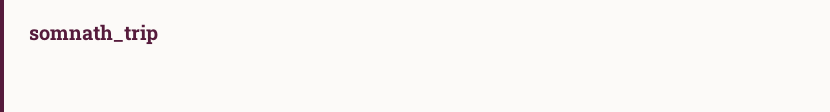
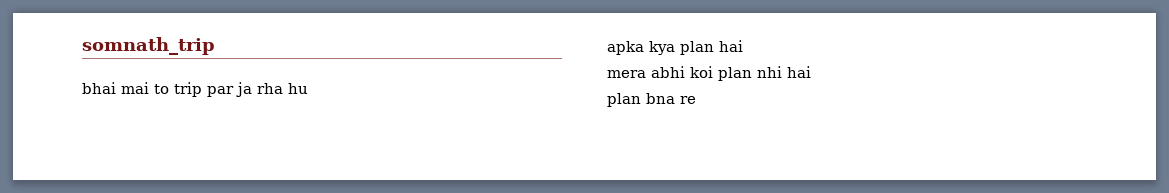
(158, 34) none -> [82,82,308,97] [607,40,743,55] [607,66,811,81] [607,93,696,107] // bhai mai to trip par ja rha hu // apka kya plan hai // mera abhi koi plan nhi hai // plan bna re

